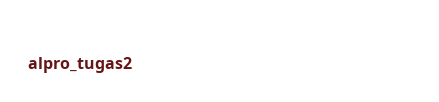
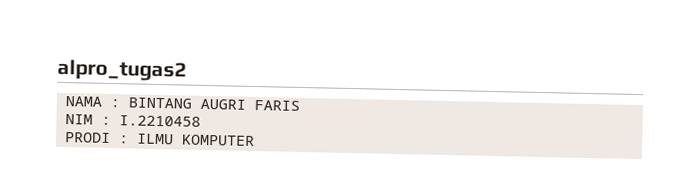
(132, 65) none -> [65,96,300,111] [65,114,201,127] [65,132,255,146] // NAMA : BINTANG AUGRI FARIS // NIM : I.2210458 // PRODI : ILMU KOMPUTER

